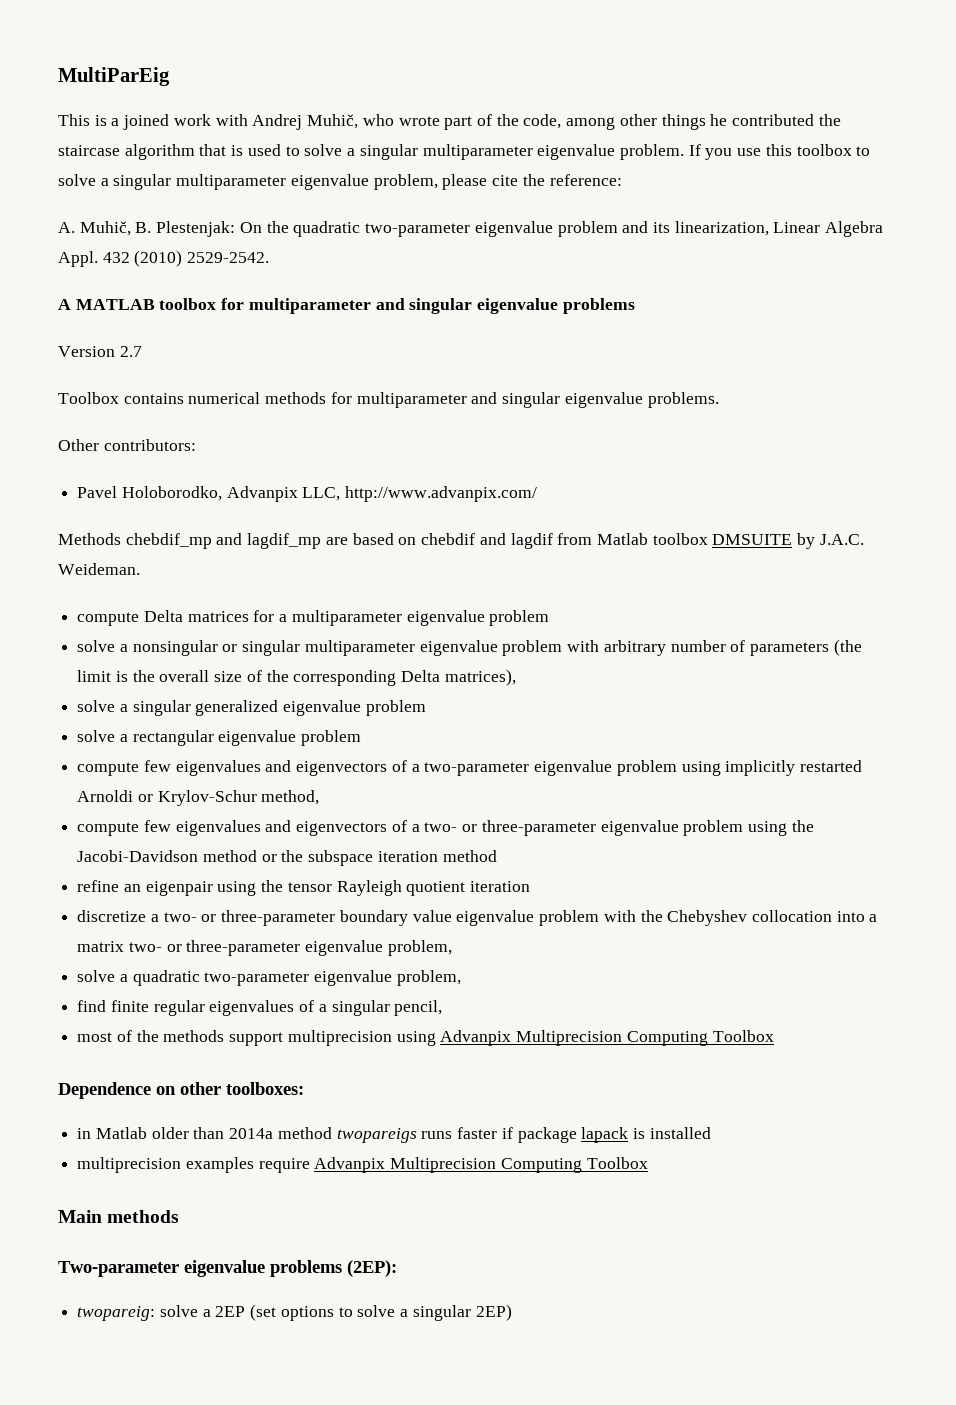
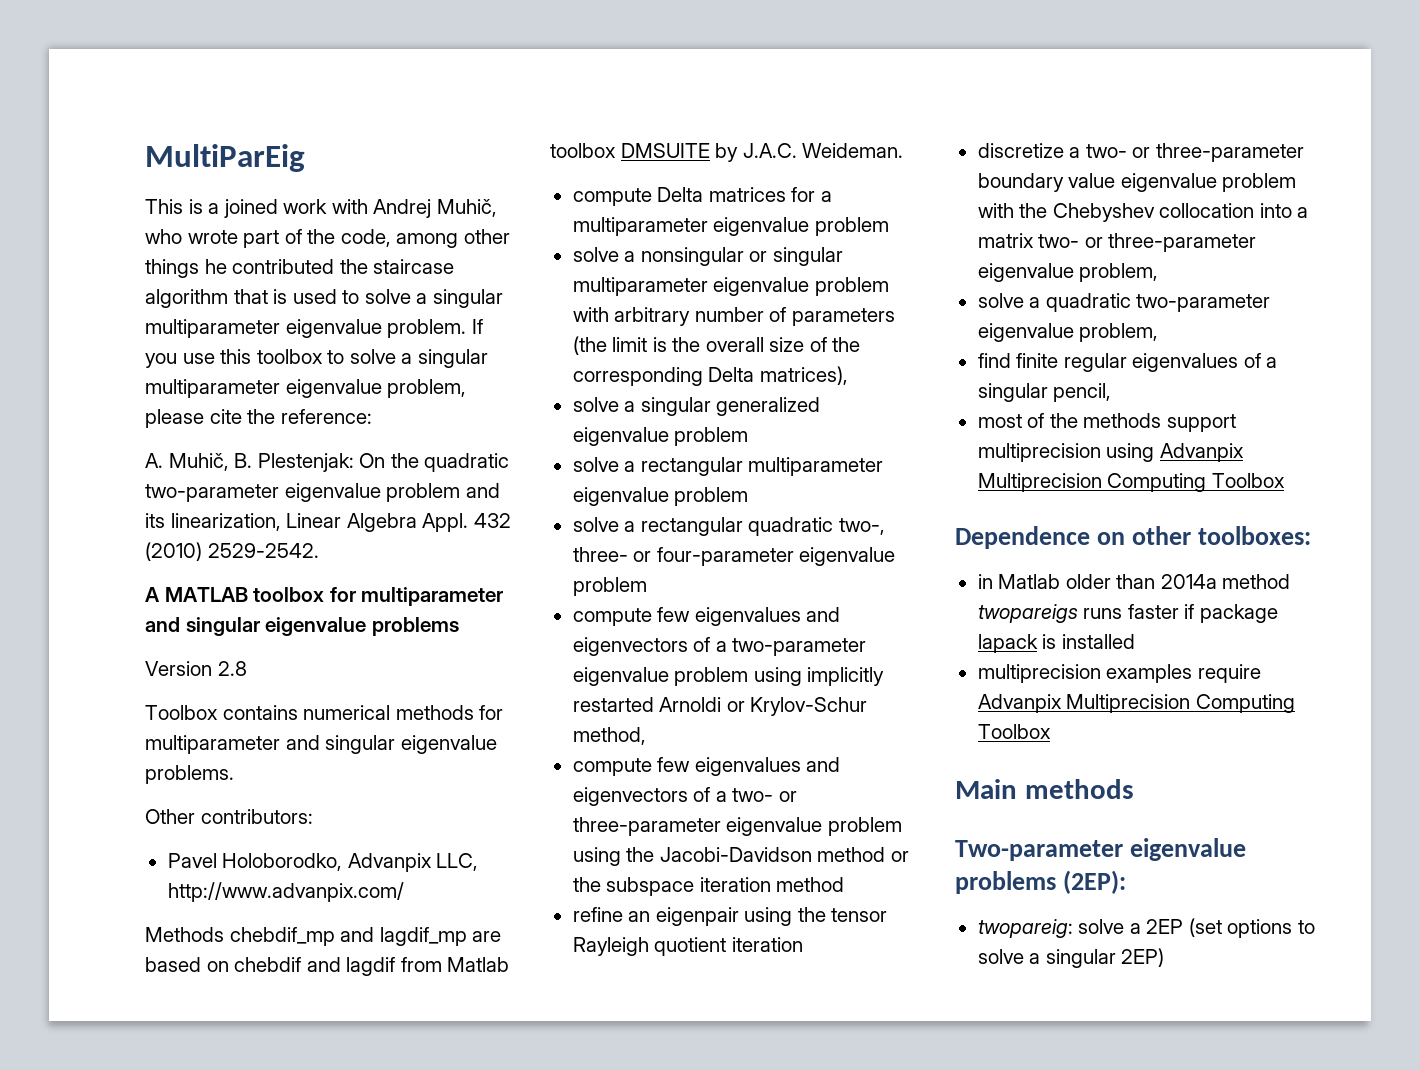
[119,346,142,357] 2.7 -> [217,661,247,676] 2.8
(214, 738) none -> [748,457,884,476] [572,487,749,506] [572,517,885,536] [572,547,794,566] multiparameter eigenvalue problem // solve a rectangular quadratic two-, three- or four-parameter

